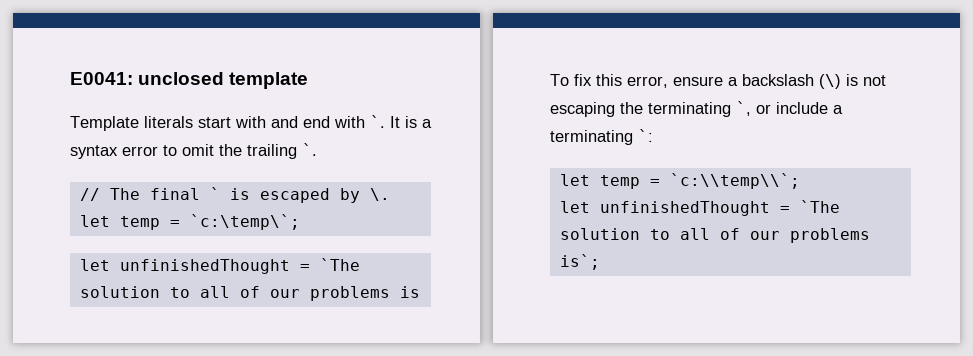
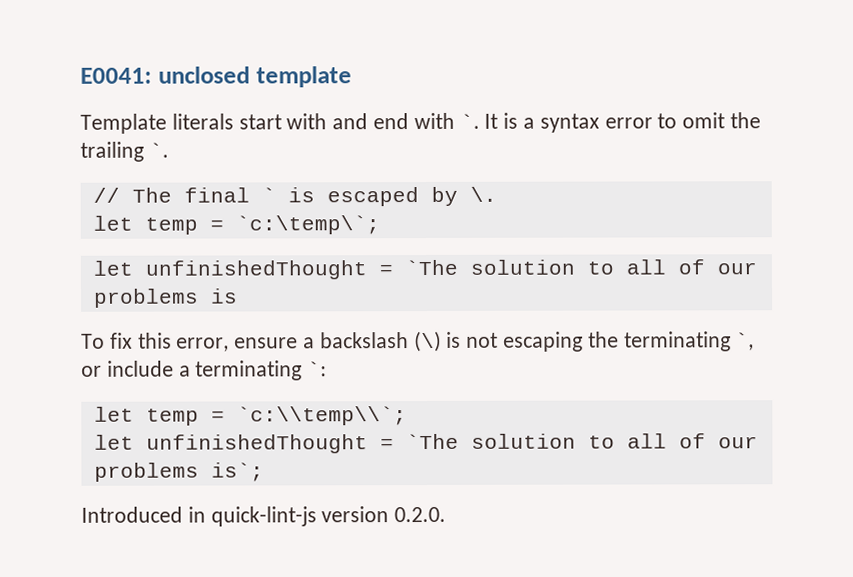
(600, 262) none -> [81,506,447,527] // Introduced in quick-lint-js version 0.2.0.

